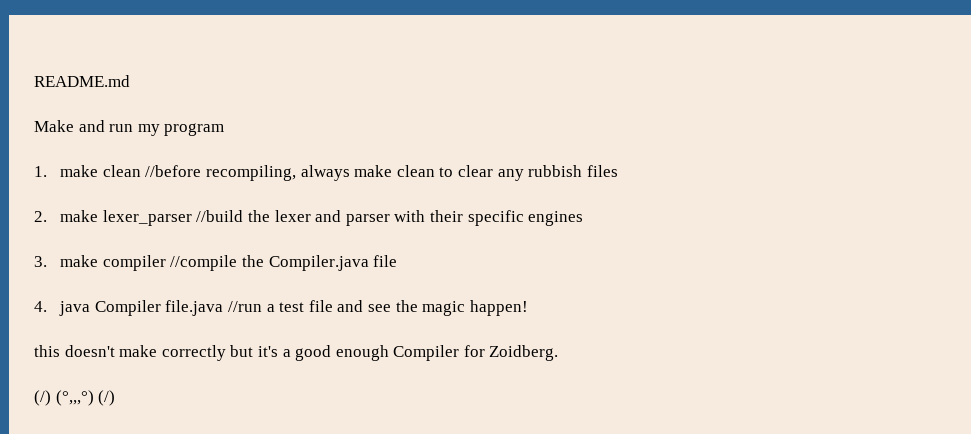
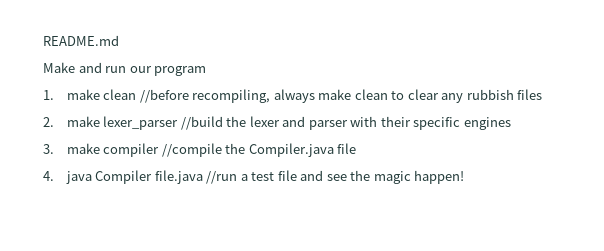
[137,124,160,136] my -> [129,66,152,73] our
[34,345,559,361] [34,390,116,406] // this doesn't make correctly but it's a good enough Compiler for Zoidberg. // (/) (°,,,°) (/) -> (465, 177) none

